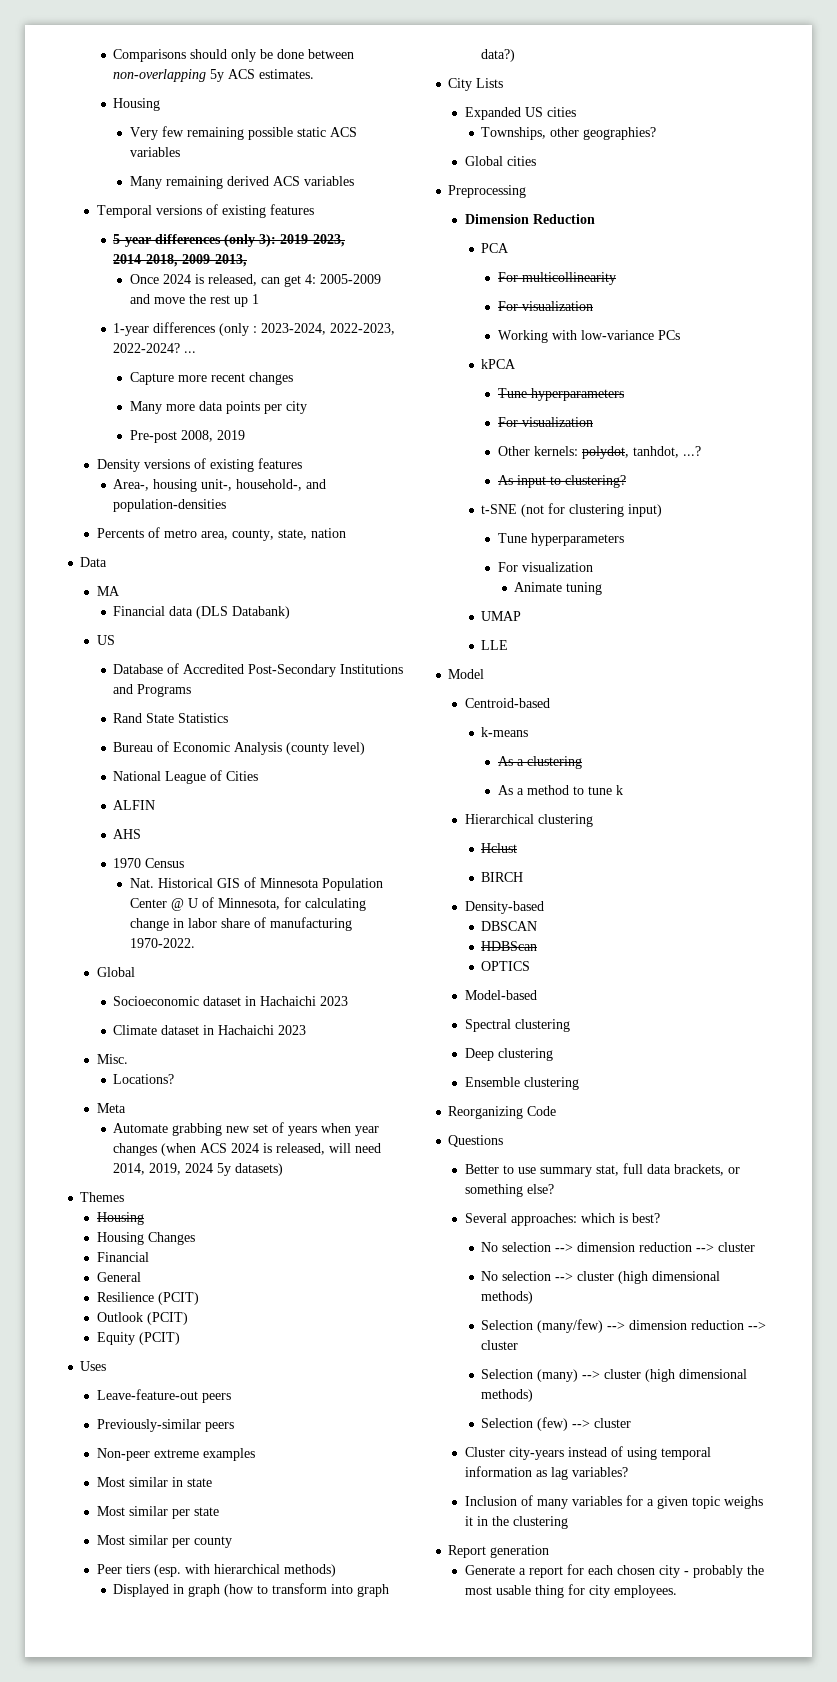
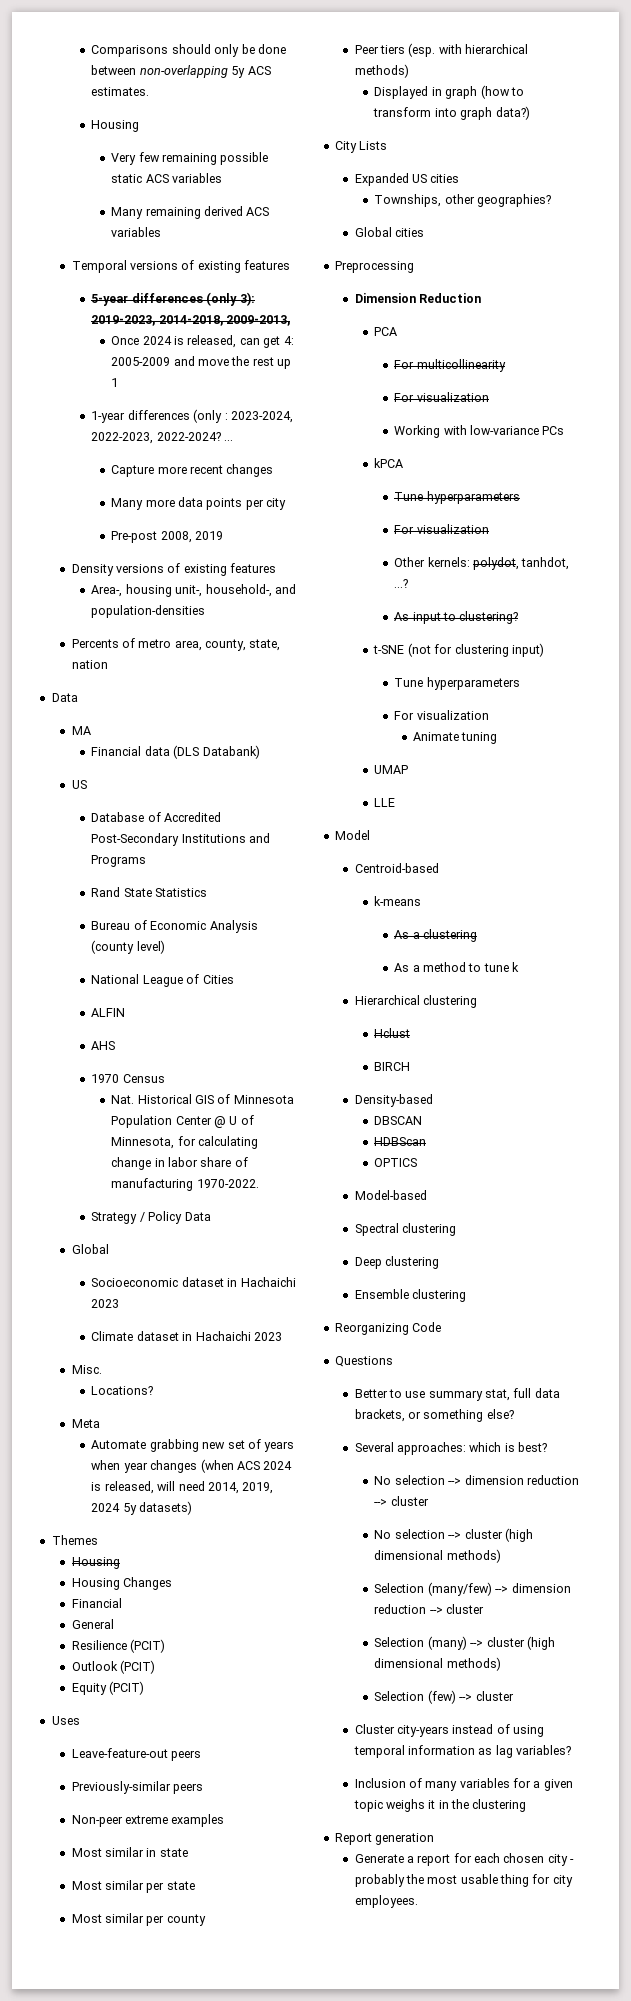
(195, 943) none -> [91,1211,211,1224] // Strategy / Policy Data

